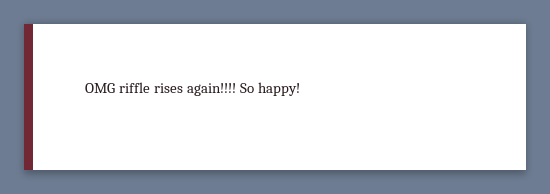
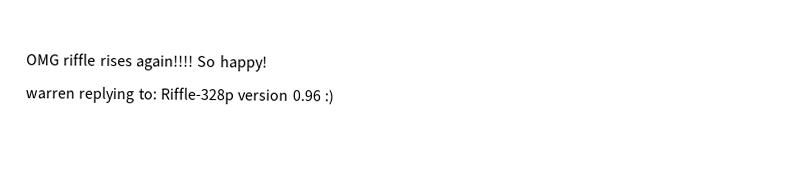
(300, 89) none -> [25,86,334,105] // warren replying to: Riffle-328p version 0.96 :)

